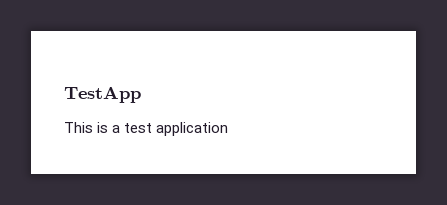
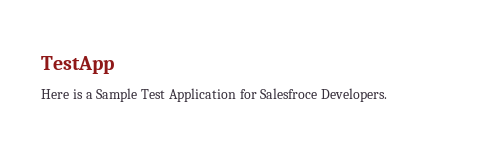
[64,122,93,133] This -> [41,89,69,99] Here
[124,122,229,136] test application -> [96,88,388,102] Sample Test Application for Salesfroce Developers.

